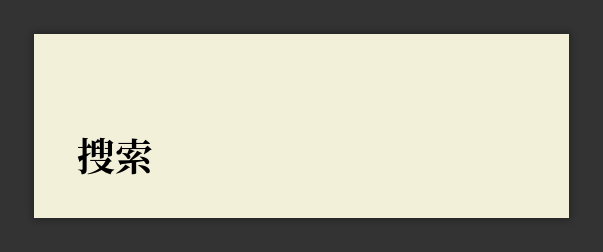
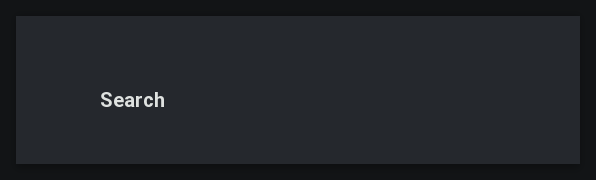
[77,137,153,175] 搜索 -> [100,92,165,107] Search

